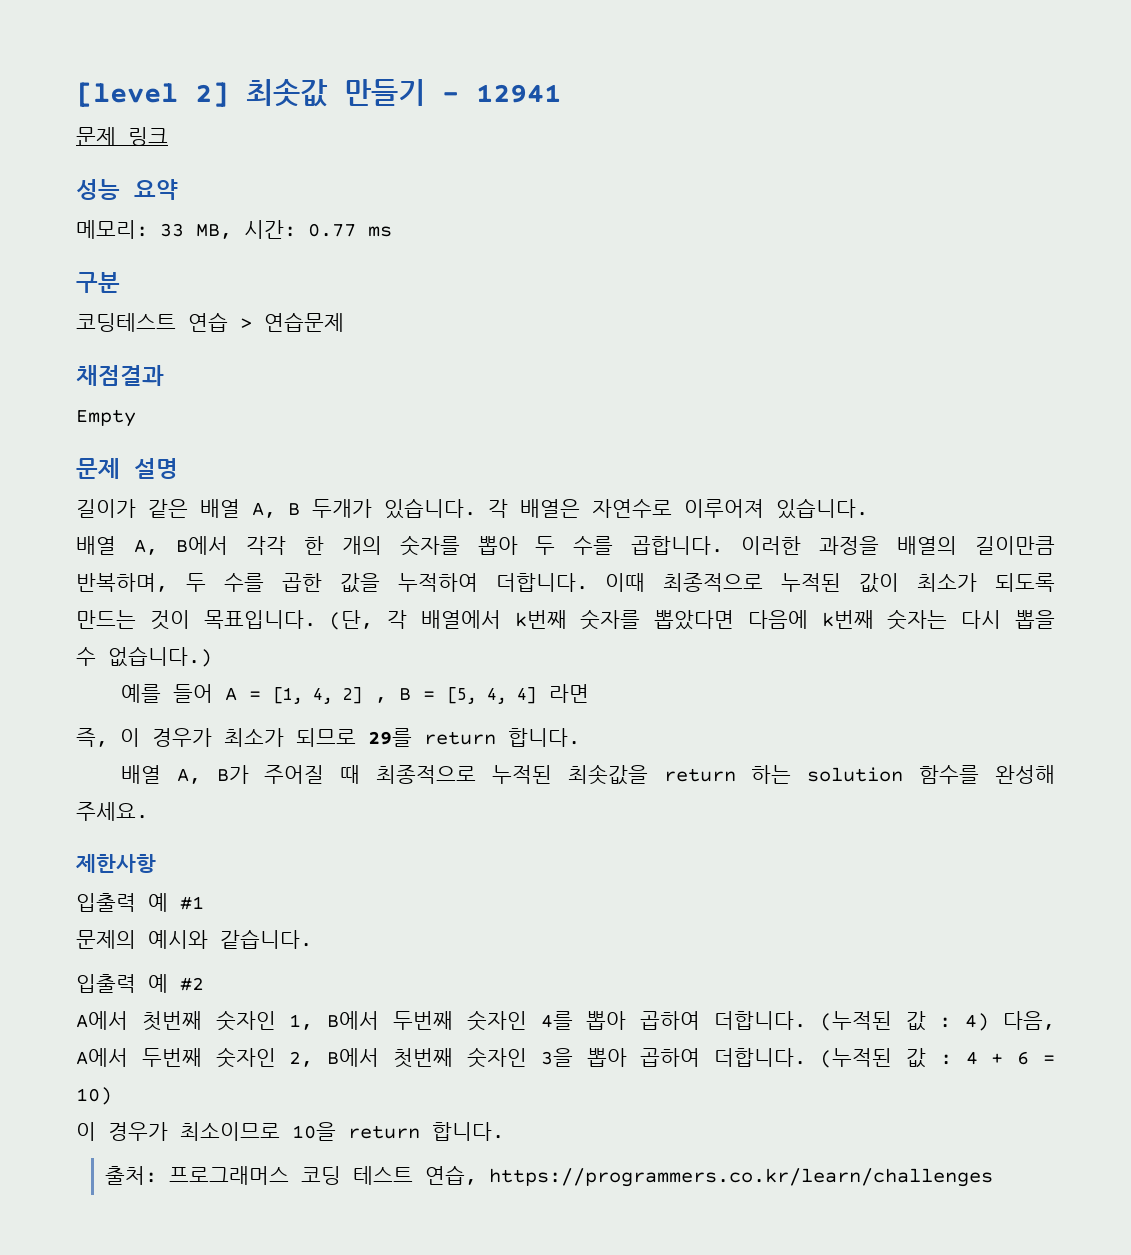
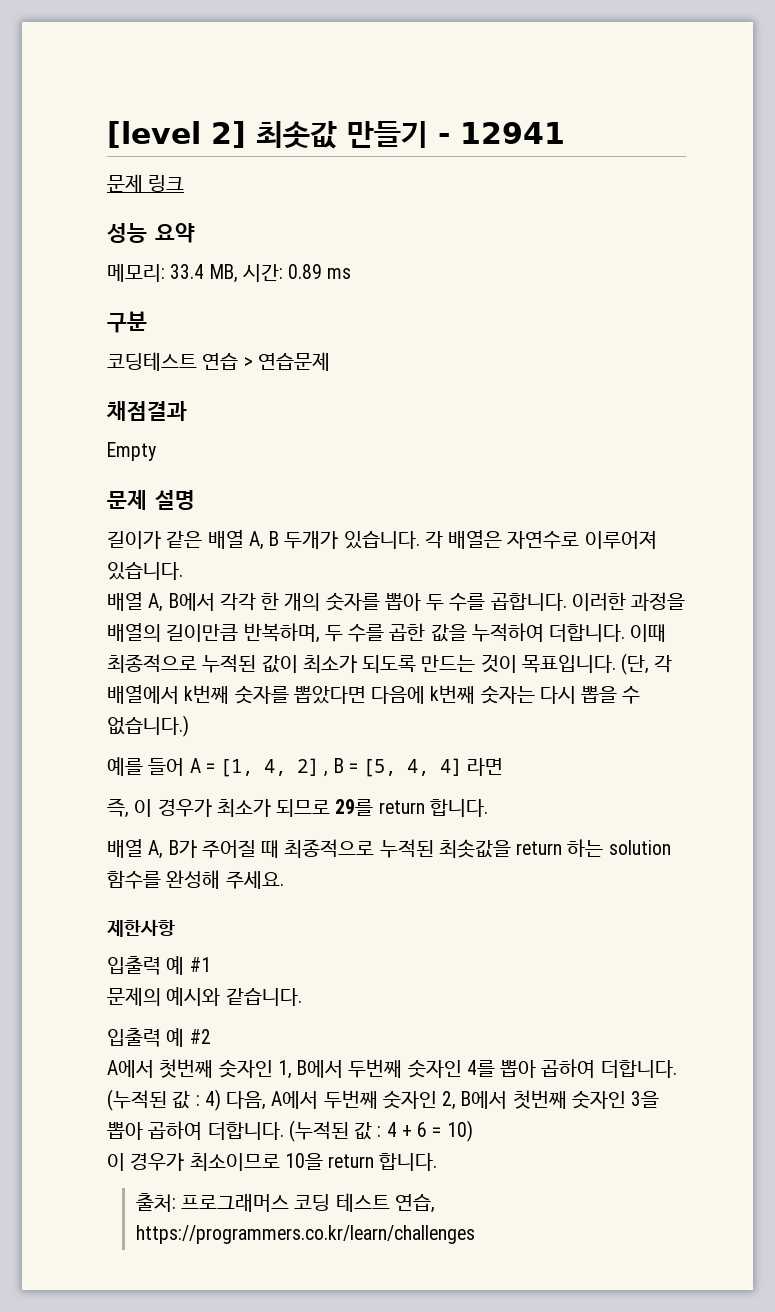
[160,223,184,237] 33 -> [170,264,205,279] 33.4
[308,223,356,237] 0.77 -> [288,264,323,279] 0.89

